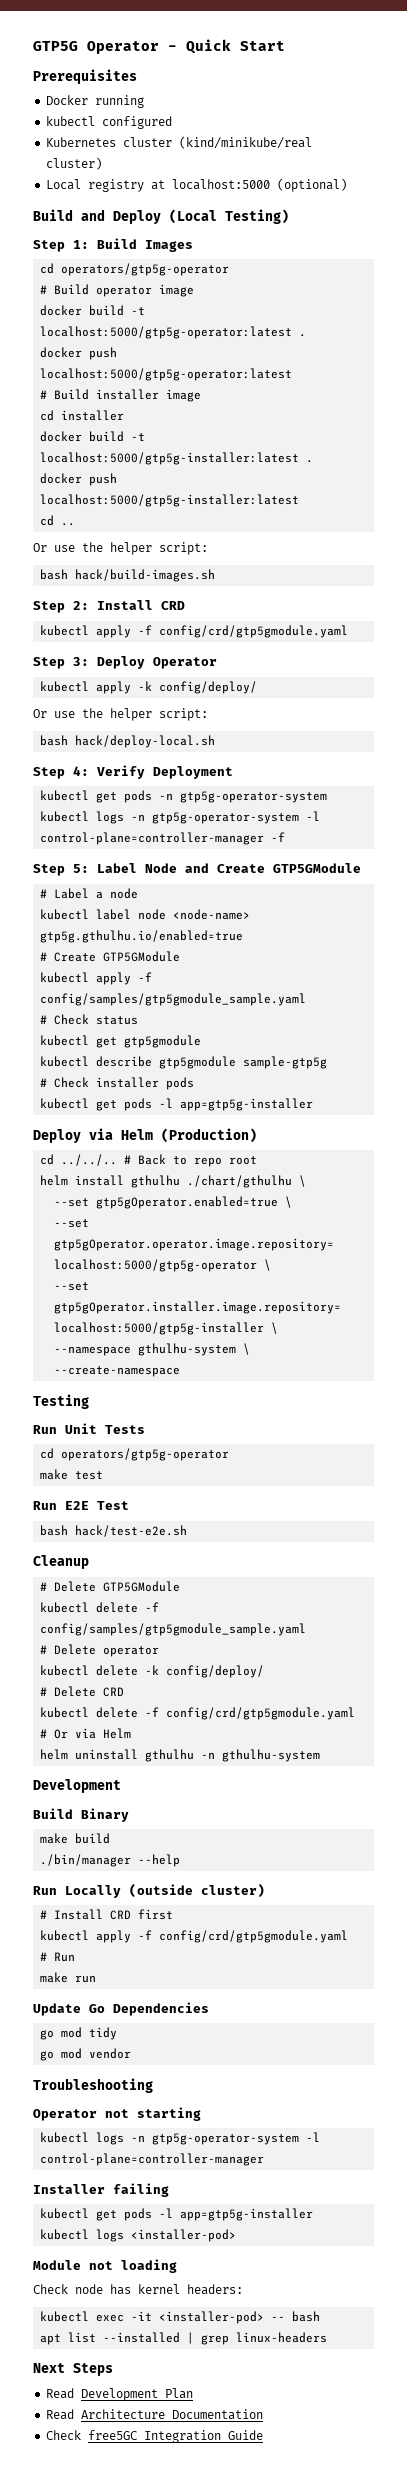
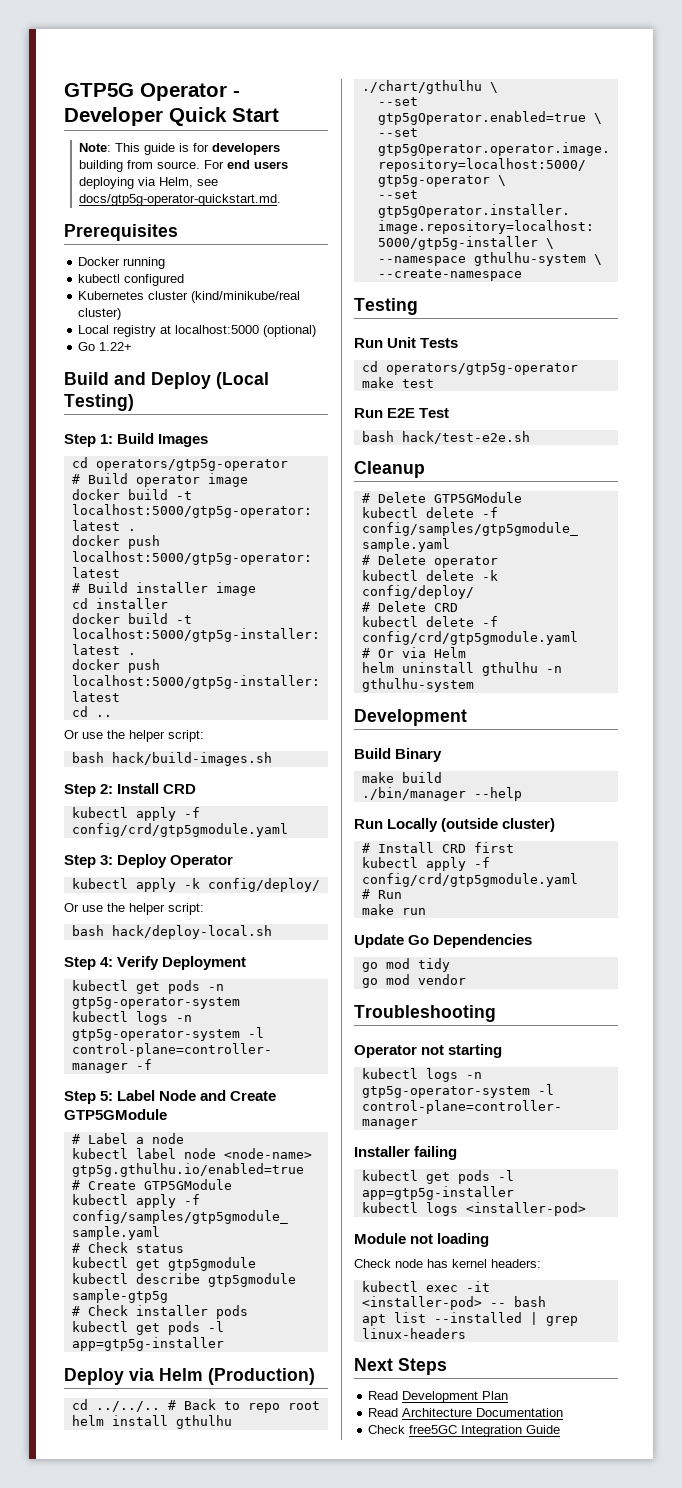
(177, 48) none -> [64,107,163,126] Developer
(285, 46) none -> [79,143,281,155] [79,160,289,172] [79,177,219,189] [79,194,282,206] // Note: This guide is for developers building from source. For end users deploying via Helm, see docs/gtp5g-operator-quickstart.md.
(348, 185) none -> [78,342,133,351] // Go 1.22+

